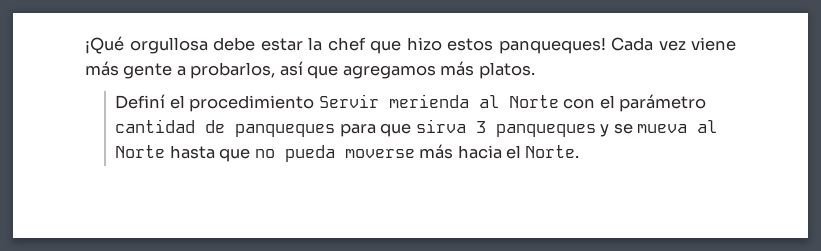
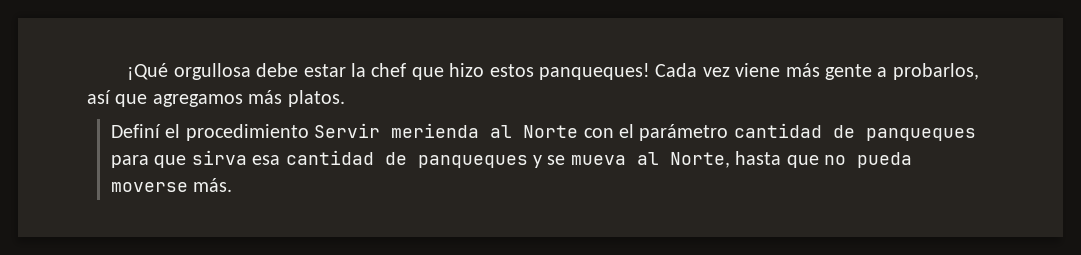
[475,121,486,133] 3 -> [252,150,407,165] esa cantidad de
[115,145,166,158] Norte -> [669,152,730,168] Norte,
[419,144,580,159] más hacia el Norte. -> [193,178,233,192] más.

